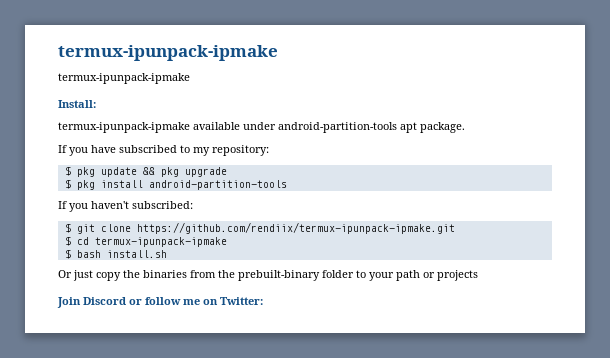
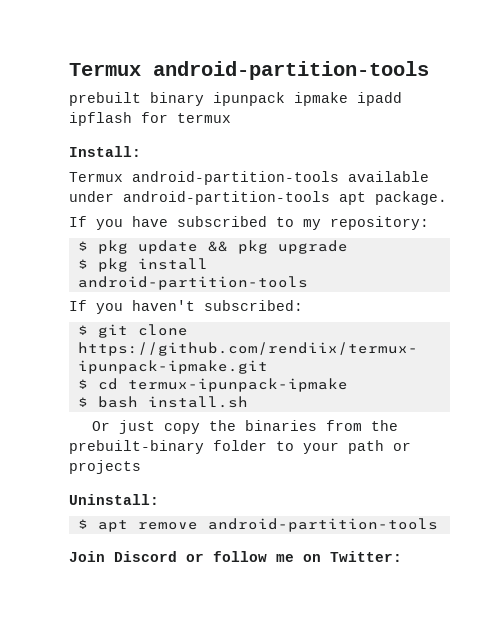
[58,45,278,61] [58,73,190,84] termux-ipunpack-ipmake // termux-ipunpack-ipmake -> [69,61,429,80] [69,92,402,106] [69,112,231,126] Termux android-partition-tools // prebuilt binary ipunpack ipmake ipadd ipflash for termux
[58,122,190,133] termux-ipunpack-ipmake -> [69,171,339,185] Termux android-partition-tools
(478, 275) none -> [69,494,159,505] [77,518,438,532] // Uninstall: // $ apt remove android-partition-tools

